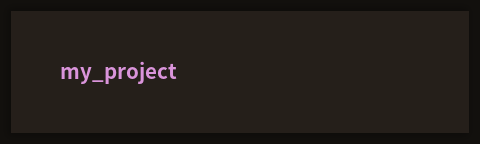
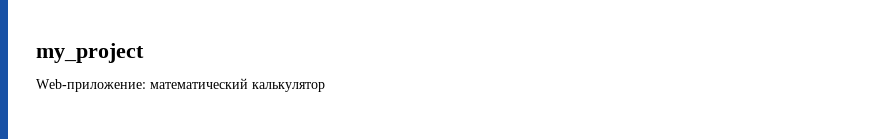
(177, 72) none -> [36,78,325,92] // Web-приложение: математический калькулятор

